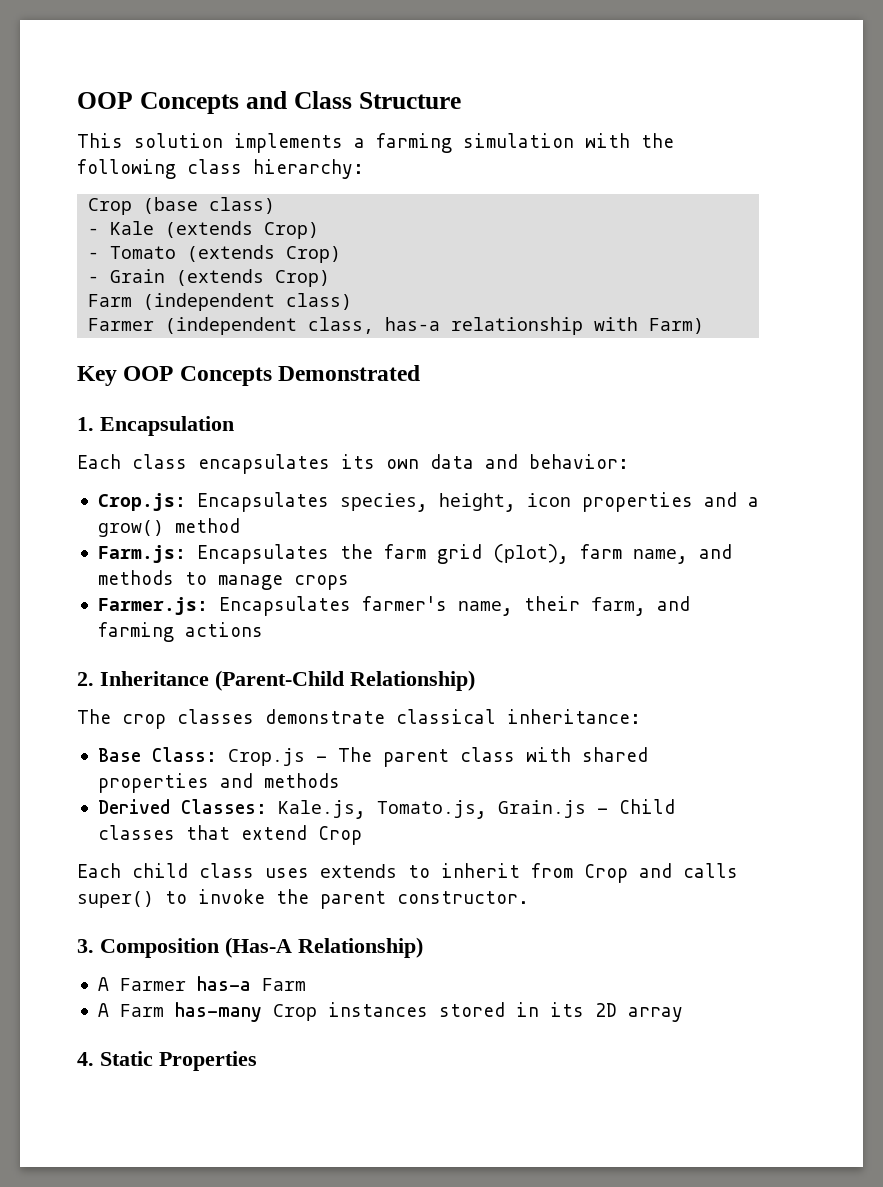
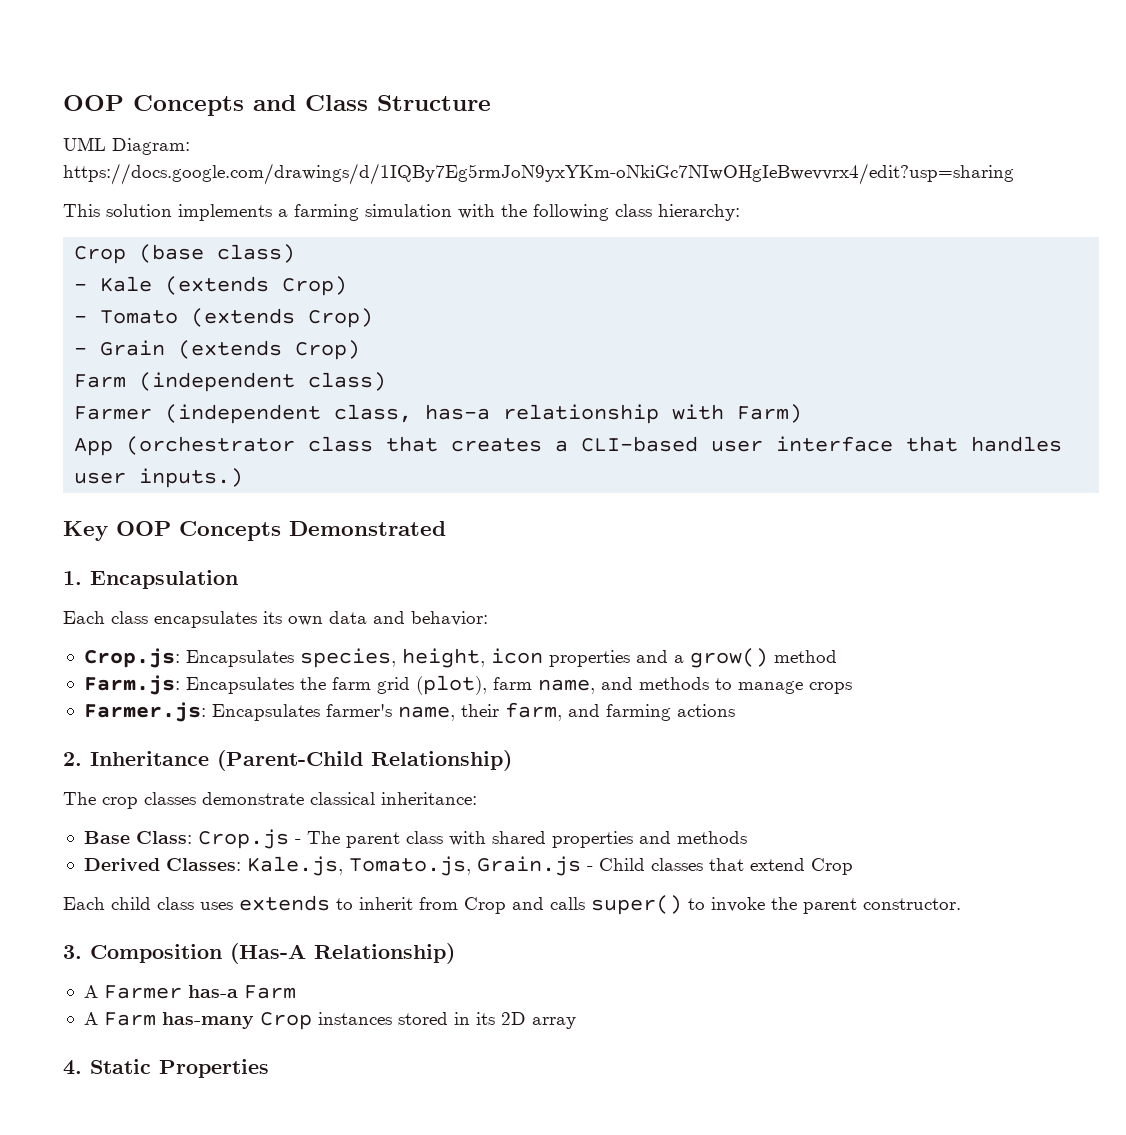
(461, 100) none -> [63,137,190,155] [63,163,1014,185] // UML Diagram: https://docs.google.com/drawings/d/1IQBy7Eg5rmJoN9yxYKm-oNkiGc7NIwOHgIeBwevvrx4/edit?usp=sharing
(705, 326) none -> [74,436,1063,456] [74,468,244,488] // App (orchestrator class that creates a CLI-based user interface that handles user inputs.)

